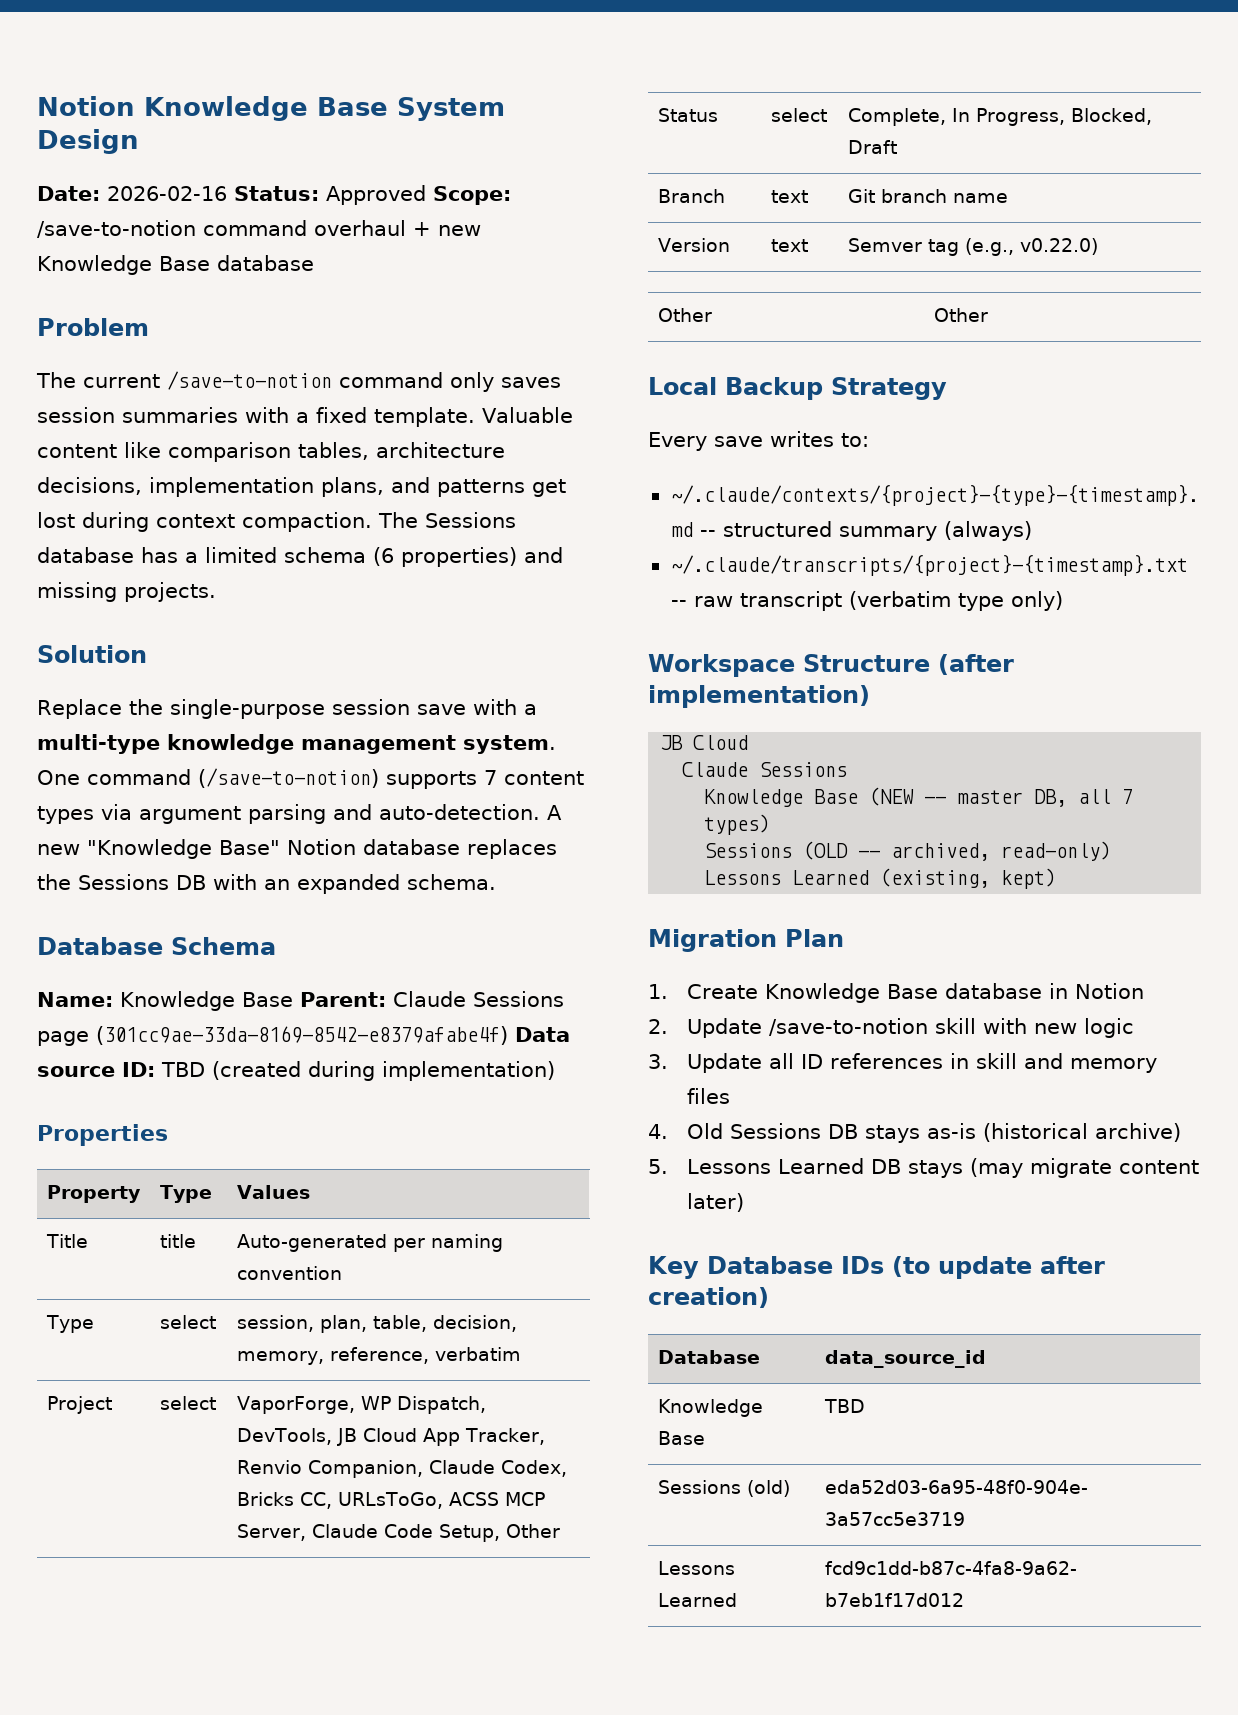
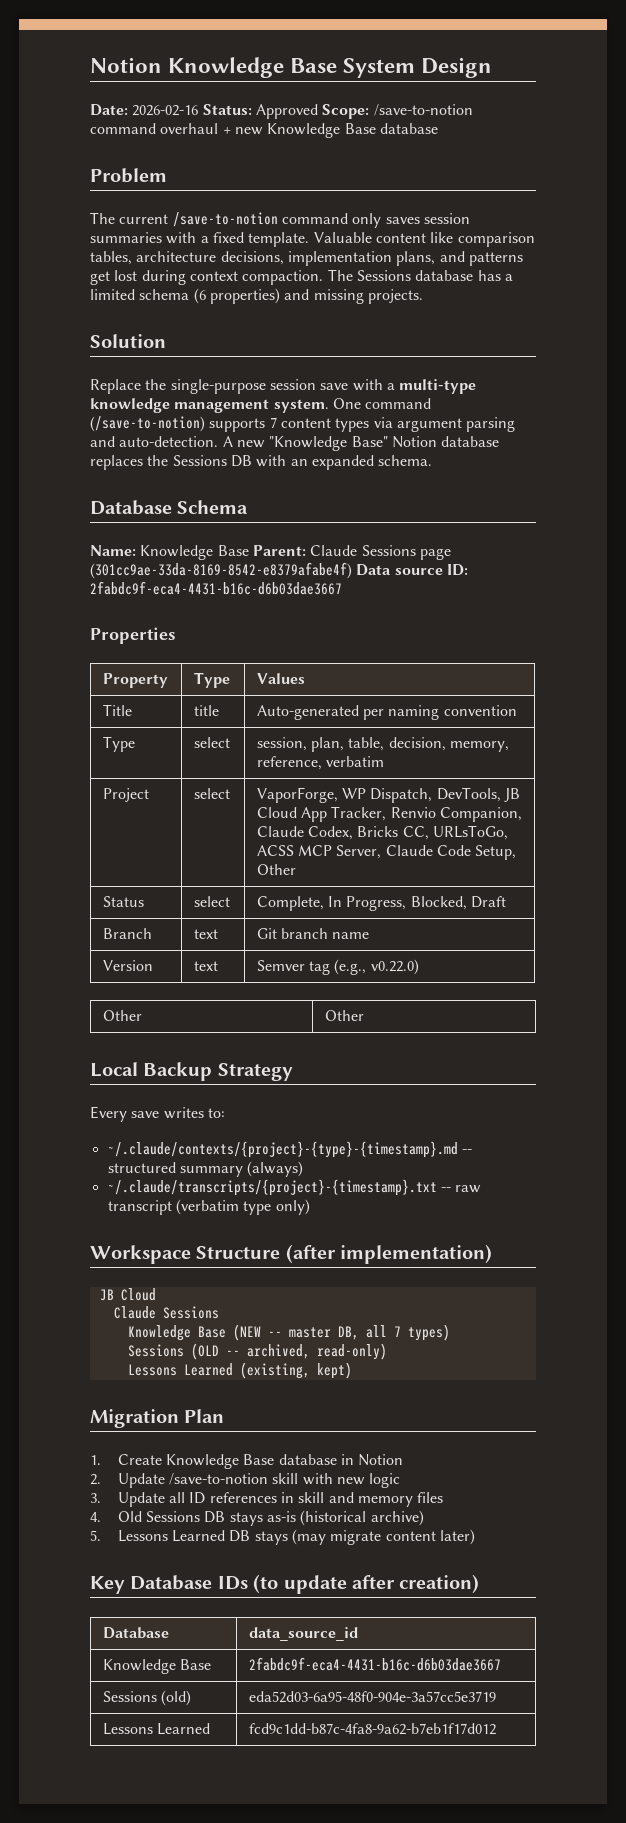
[161,1061,555,1081] TBD (created during implementation) -> [90,581,342,595] 2fabdc9f-eca4-4431-b16c-d6b03dae3667
[823,1399,865,1413] TBD -> [248,1657,501,1671] 2fabdc9f-eca4-4431-b16c-d6b03dae3667

